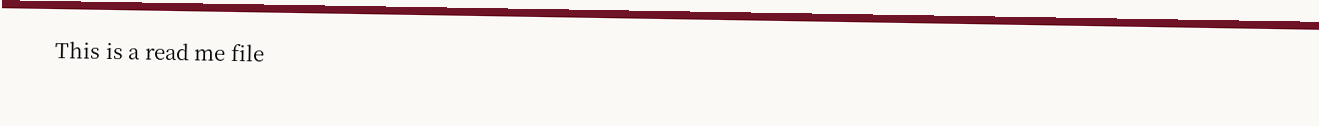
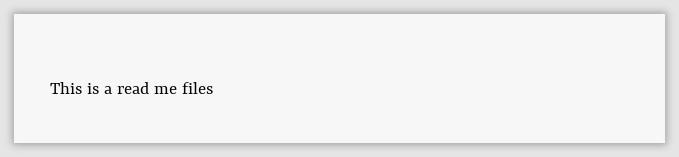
[229,43,265,62] file -> [181,82,213,94] files

